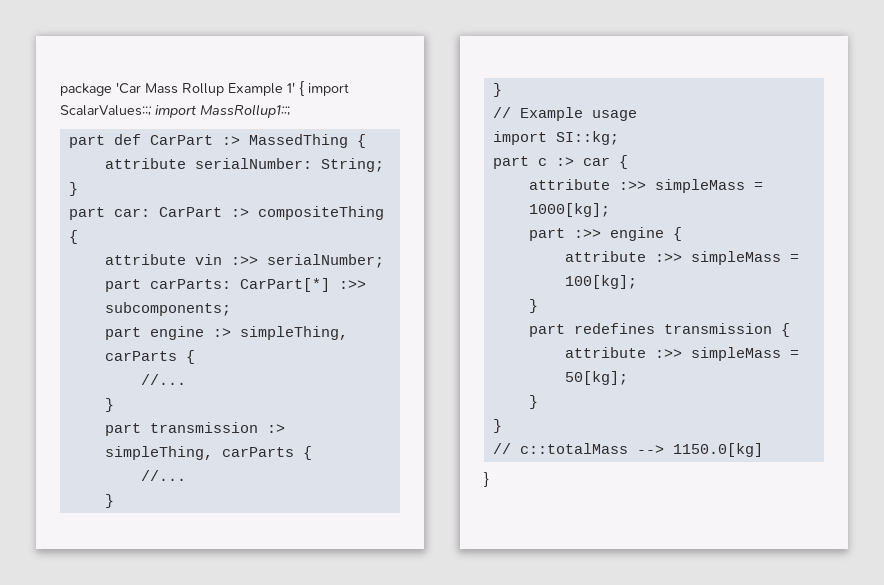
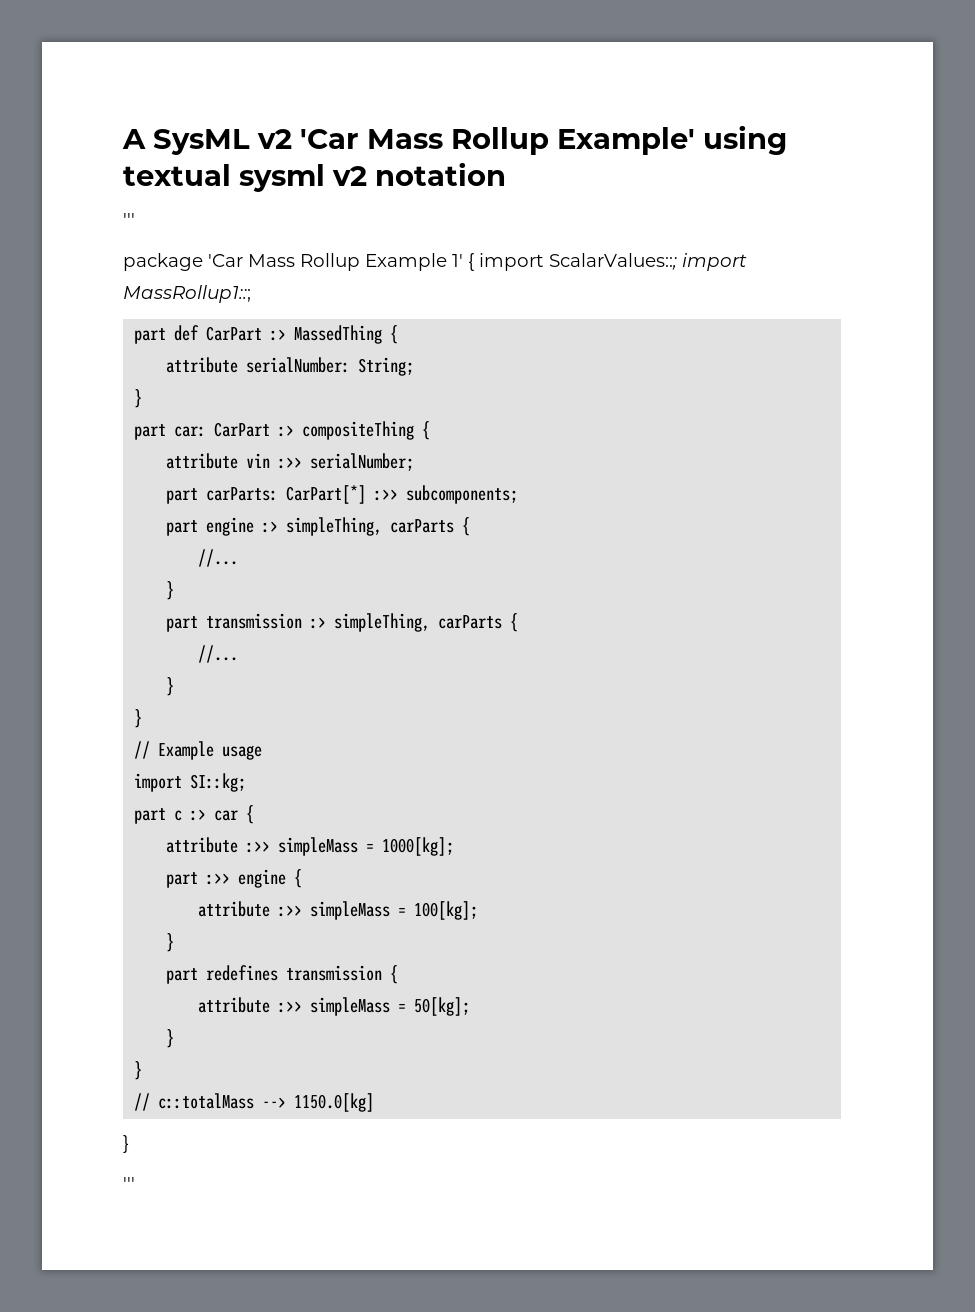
(60, 89) none -> [122,125,787,155] [123,162,506,192] [123,213,135,226] A SysML v2 'Car Mass Rollup Example' using textual sysml v2 notation // ''' //
(489, 479) none -> [123,1177,135,1190] // '''

